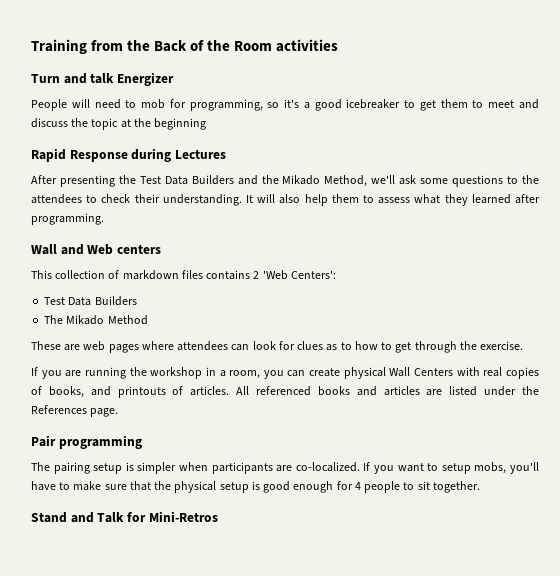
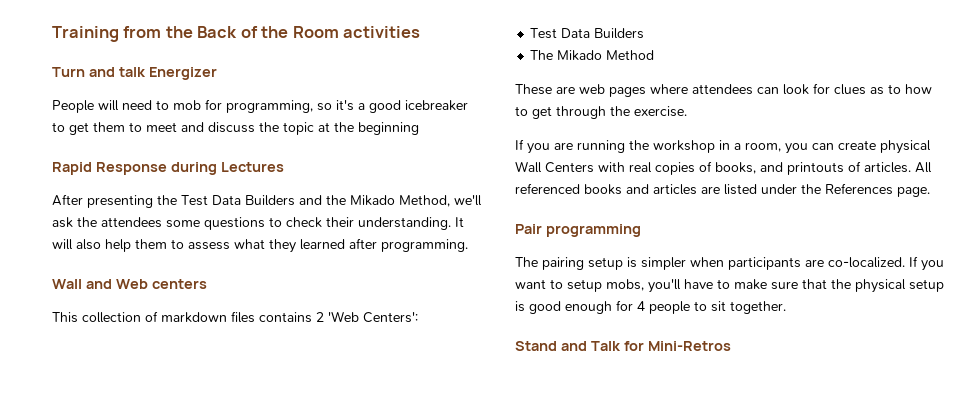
(417, 180) none -> [77,217,162,228] the attendees
[522,175,539,184] [31,194,98,204] the attendees to -> (282, 222) none

